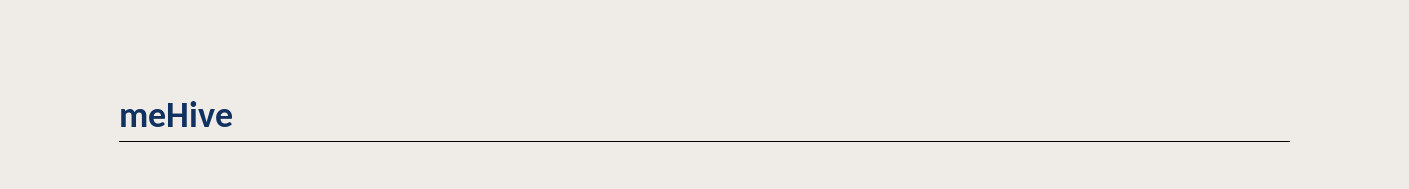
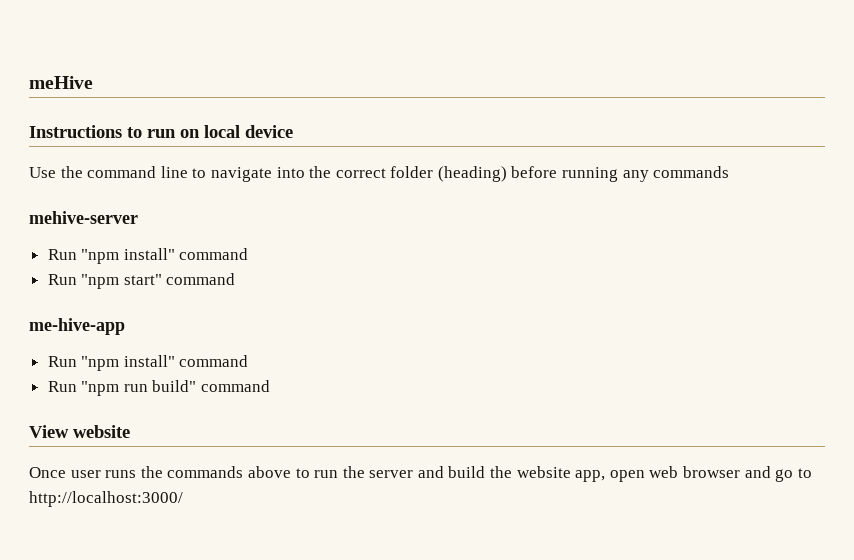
(233, 114) none -> [29,125,293,138] [29,166,730,182] [29,211,138,224] [47,248,249,264] [47,273,236,289] [29,318,125,335] [47,355,249,371] [47,380,271,396] [29,425,130,438] [29,466,812,482] [29,491,183,507] // Instructions to run on local device // Use the command line to navigate into the correct folder (heading) before running any commands // mehive-server // Run "npm install" command // Run "npm start" command // me-hive-app // Run "npm install" command // Run "npm run build" command // View website // Once user runs the commands above to run the server and build the website app, open web browser and go to http://localhost:3000/

